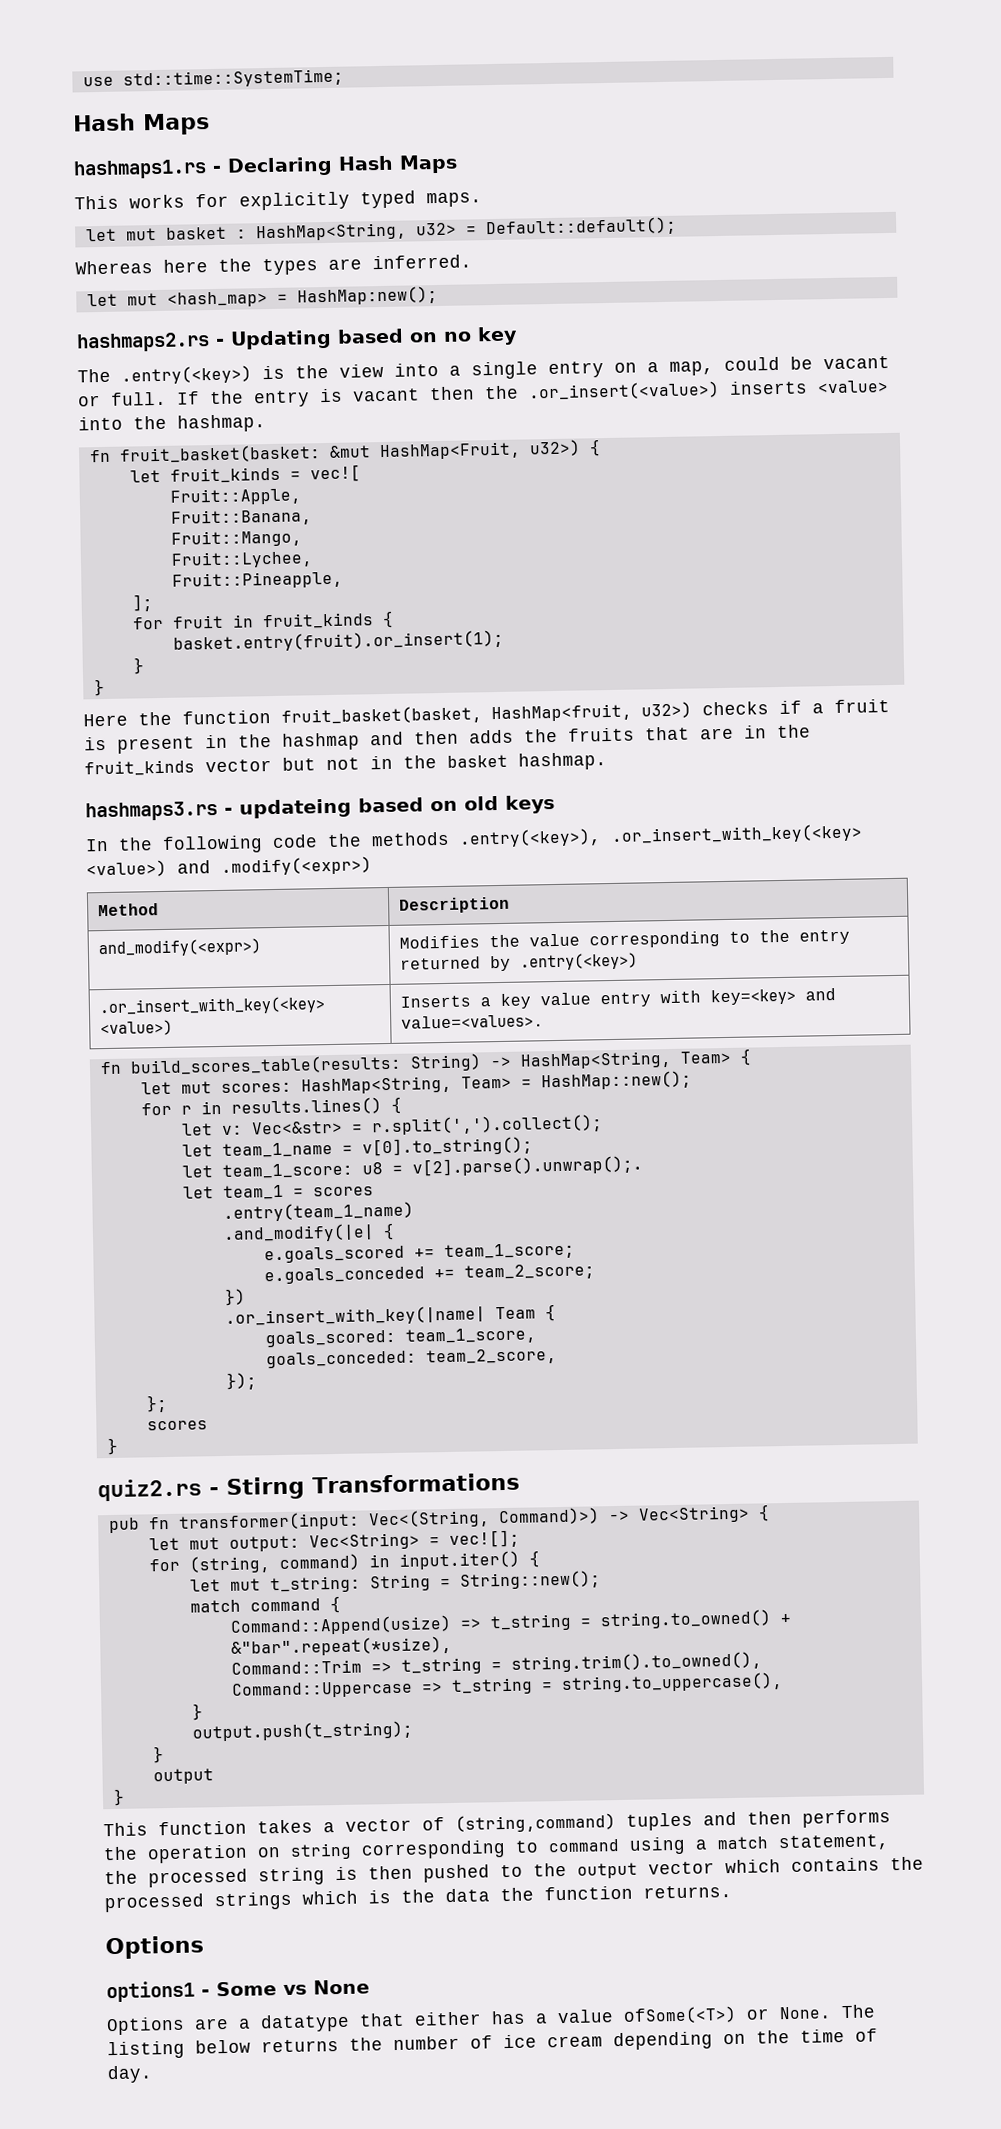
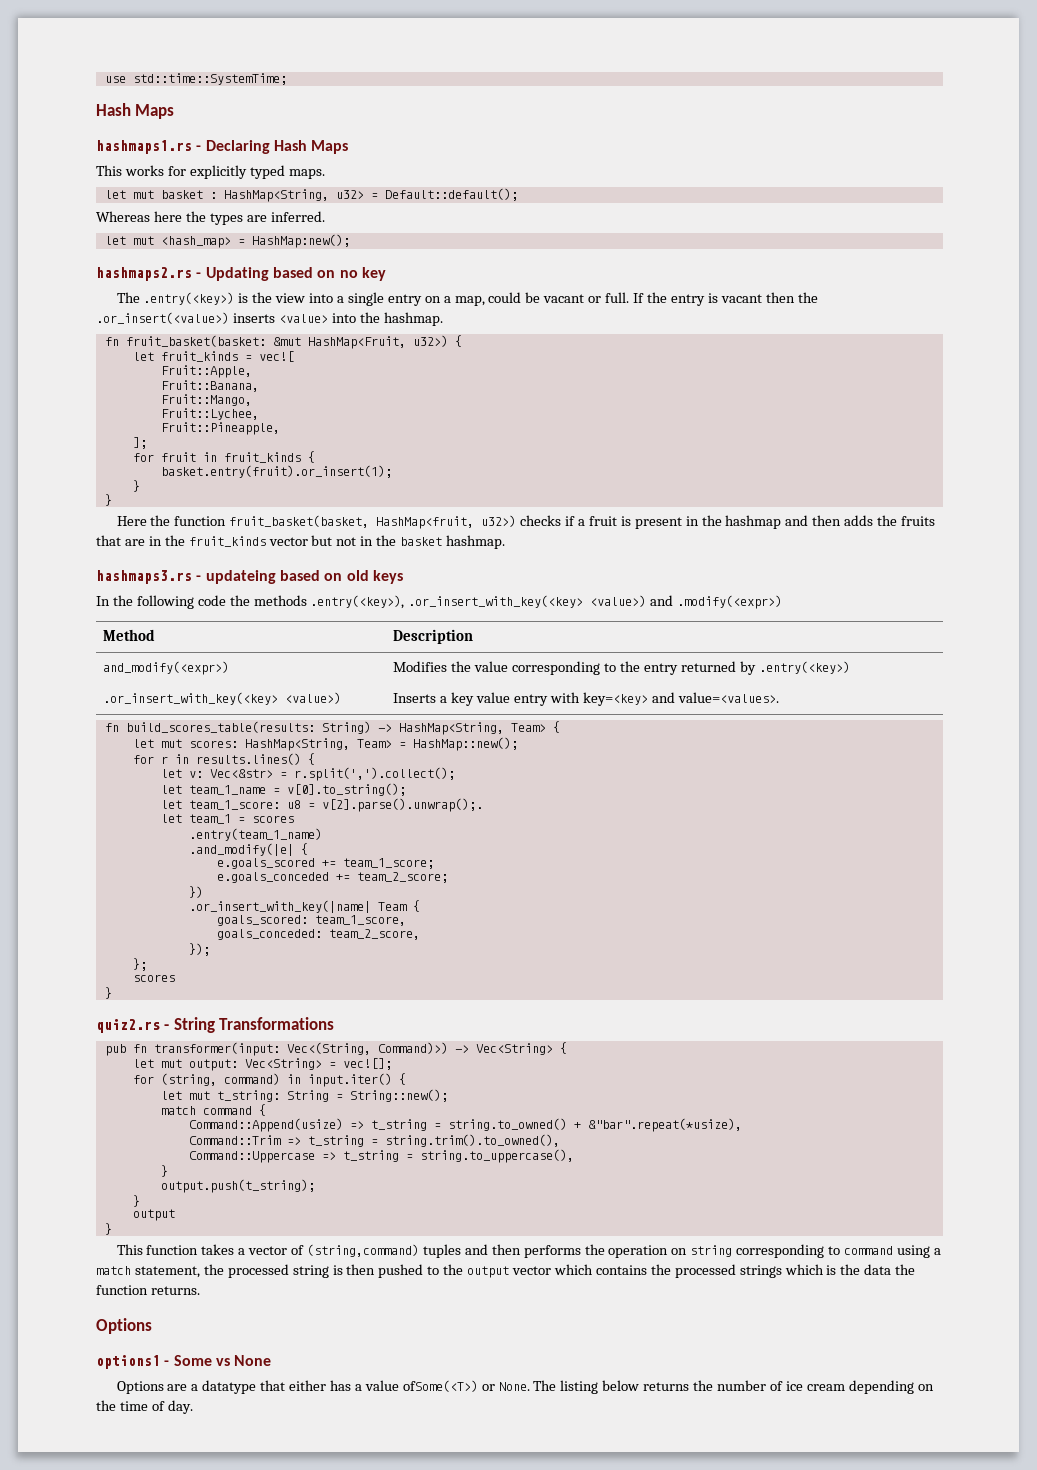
[226,1476,305,1500] Stirng -> [173,1017,215,1033] String

